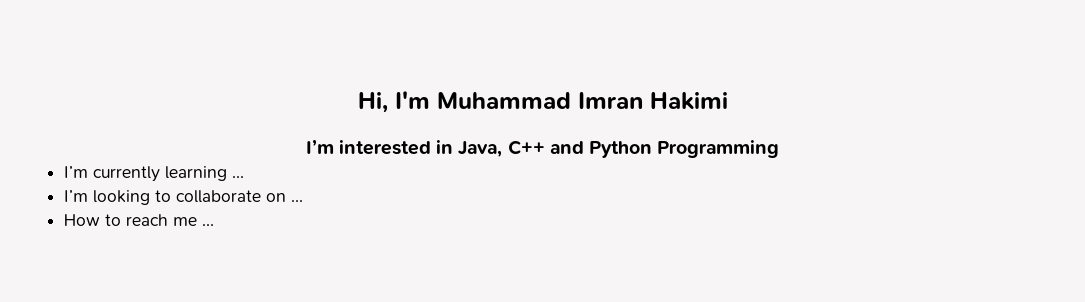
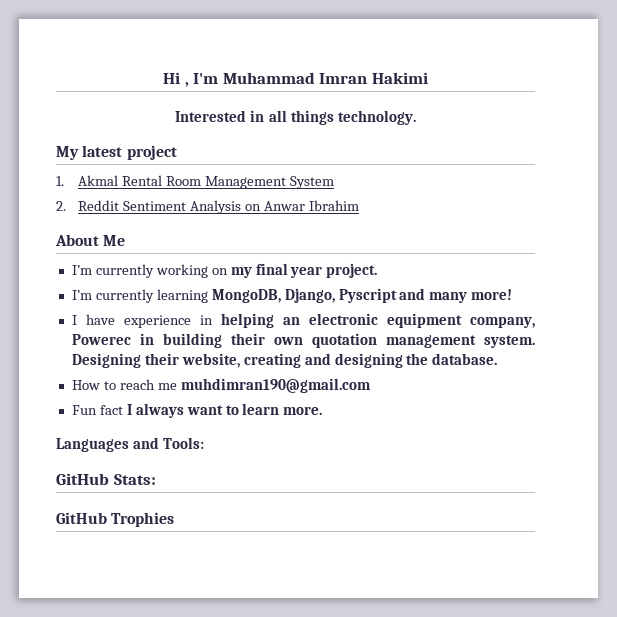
[357,92,388,113] Hi, -> [163,72,189,87] Hi ,
[305,140,780,158] [64,166,245,182] [64,190,304,205] [64,214,215,226] I’m interested in Java, C++ and Python Programming // I’m currently learning ... // I’m looking to collaborate on ... // How to reach me ... -> [175,110,416,125] [56,145,177,160] [56,175,335,189] [56,200,359,214] [55,234,126,246] [71,263,378,278] [71,288,513,303] [71,313,535,328] [71,333,535,348] [71,353,498,368] [71,378,371,393] [71,403,323,418] [56,437,205,452] [56,473,156,485] [56,512,175,527] Interested in all things technology. // My latest project // 1. Akmal Rental Room Management System // 2. Reddit Sentiment Analysis on Anwar Ibrahim // About Me // I’m currently working on my final year project. // I’m currently learning MongoDB, Django, Pyscript and many more! // I have experience in helping an electronic equipment company, Powerec in building their own quotation management system. Designing their website, creating and designing the database. // How to reach me muhdimran190@gmail.com // Fun fact I always want to learn more. // Languages and Tools: // GitHub Stats: // GitHub Trophies

